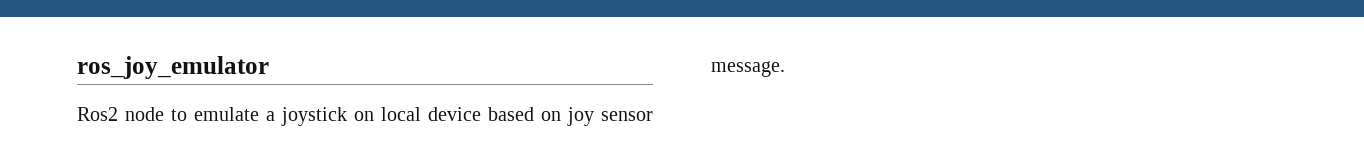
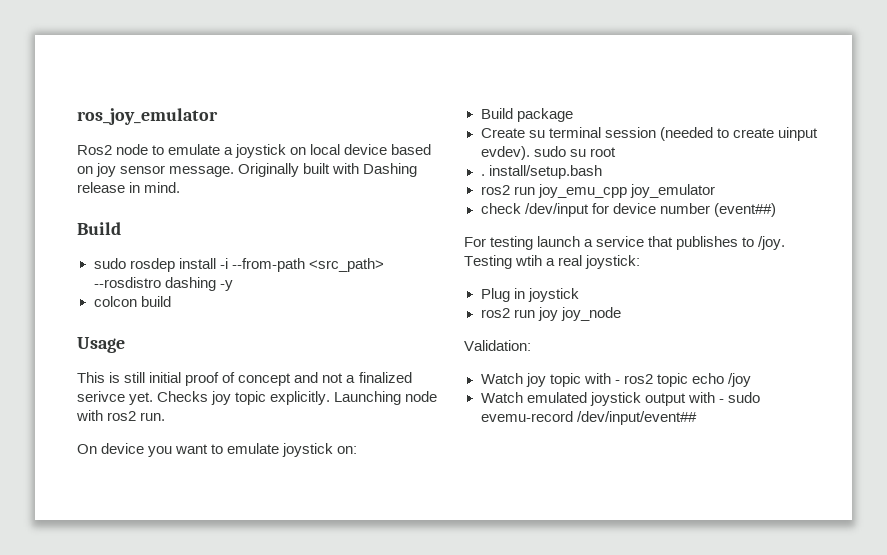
(785, 69) none -> [238,163,418,177] [77,182,181,193] [77,222,121,235] [93,258,384,272] [93,277,233,291] [93,296,171,307] [77,337,125,353] [77,372,412,386] [77,391,438,405] [76,410,166,421] [77,443,358,457] [480,108,573,122] [480,127,818,141] [480,146,616,160] [480,165,602,179] [480,184,715,198] [480,203,776,217] [464,236,786,250] [464,255,641,269] [480,288,579,302] [480,307,621,321] [464,340,531,351] [480,373,751,387] [480,392,760,406] [480,411,697,425] Originally built with Dashing release in mind. // Build // sudo rosdep install -i --from-path <src_path> --rosdistro dashing -y // colcon build // Usage // This is still initial proof of concept and not a finalized serivce yet. Checks joy topic explicitly. Launching node with ros2 run. // On device you want to emulate joystick on: // Build package // Create su terminal session (needed to create uinput evdev). sudo su root // . install/setup.bash // ros2 run joy_emu_cpp joy_emulator // check /dev/input for device number (event##) // For testing launch a service that publishes to /joy. Testing wtih a real joystick: // Plug in joystick // ros2 run joy joy_node // Validation: // Watch joy topic with - ros2 topic echo /joy // Watch emulated joystick output with - sudo evemu-record /dev/input/event##

